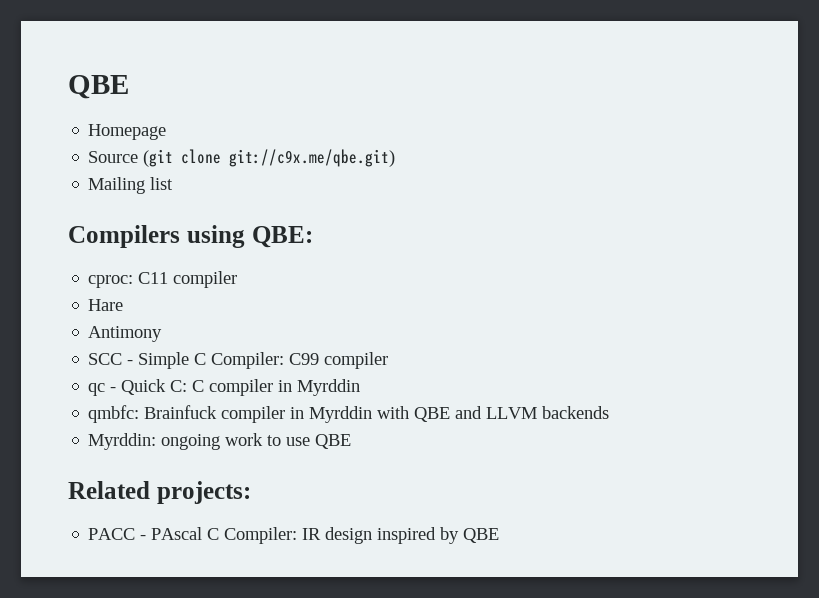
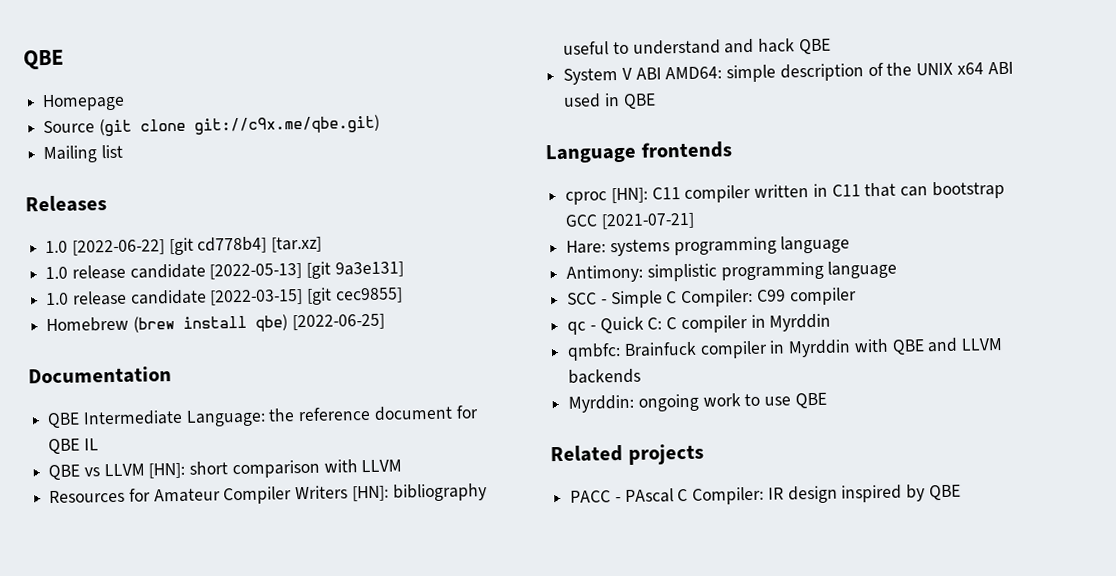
[68,225,313,248] [88,271,238,288] [88,299,124,311] [88,326,163,342] Compilers using QBE: // cproc: C11 compiler // Hare // Antimony -> [25,195,107,213] [45,236,323,256] [45,261,404,280] [46,287,403,306] [46,313,385,333] [28,366,172,385] [47,405,479,429] [48,438,99,455] [48,459,403,481] [49,483,487,505] [563,38,831,55] [563,61,1014,85] [563,93,656,109] [545,141,732,164] [565,180,1005,205] [565,212,695,230] [566,235,851,257] [566,260,898,283] Releases // 1.0 [2022-06-22] [git cd778b4] [tar.xz] // 1.0 release candidate [2022-05-13] [git 9a3e131] // 1.0 release candidate [2022-03-15] [git cec9855] // Homebrew (brew install qbe) [2022-06-25] // Documentation // QBE Intermediate Language: the reference document for QBE IL // QBE vs LLVM [HN]: short comparison with LLVM // Resources for Amateur Compiler Writers [HN]: bibliography useful to understand and hack QBE // System V ABI AMD64: simple description of the UNIX x64 ABI used in QBE // Language frontends // cproc [HN]: C11 compiler written in C11 that can bootstrap GCC [2021-07-21] // Hare: systems programming language // Antimony: simplistic programming language
[156,481,251,504] projects: -> [627,443,704,465] projects

